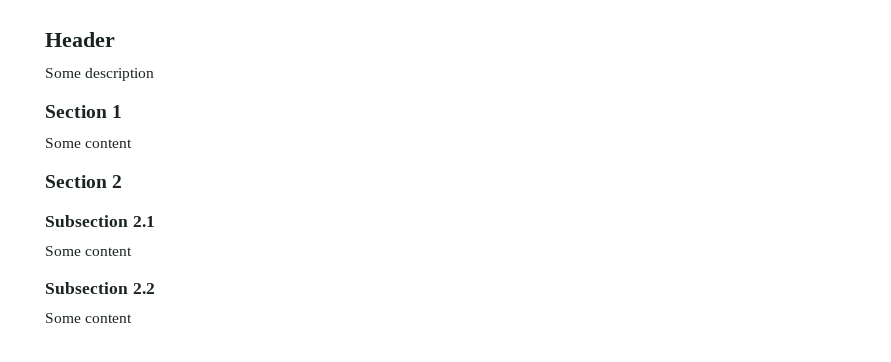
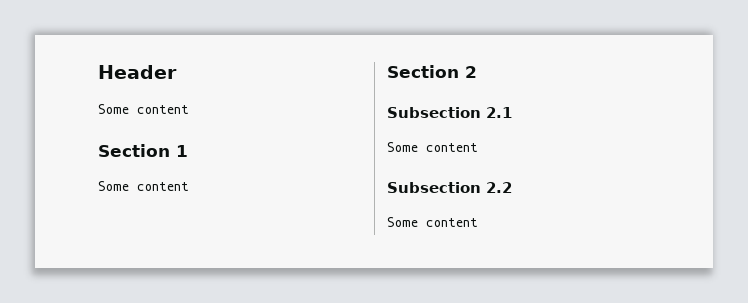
[85,68,155,81] description -> [137,105,189,114] content

